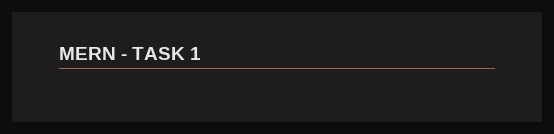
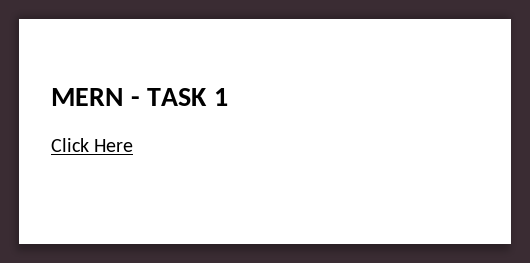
(202, 53) none -> [51,138,134,152] // Click Here

